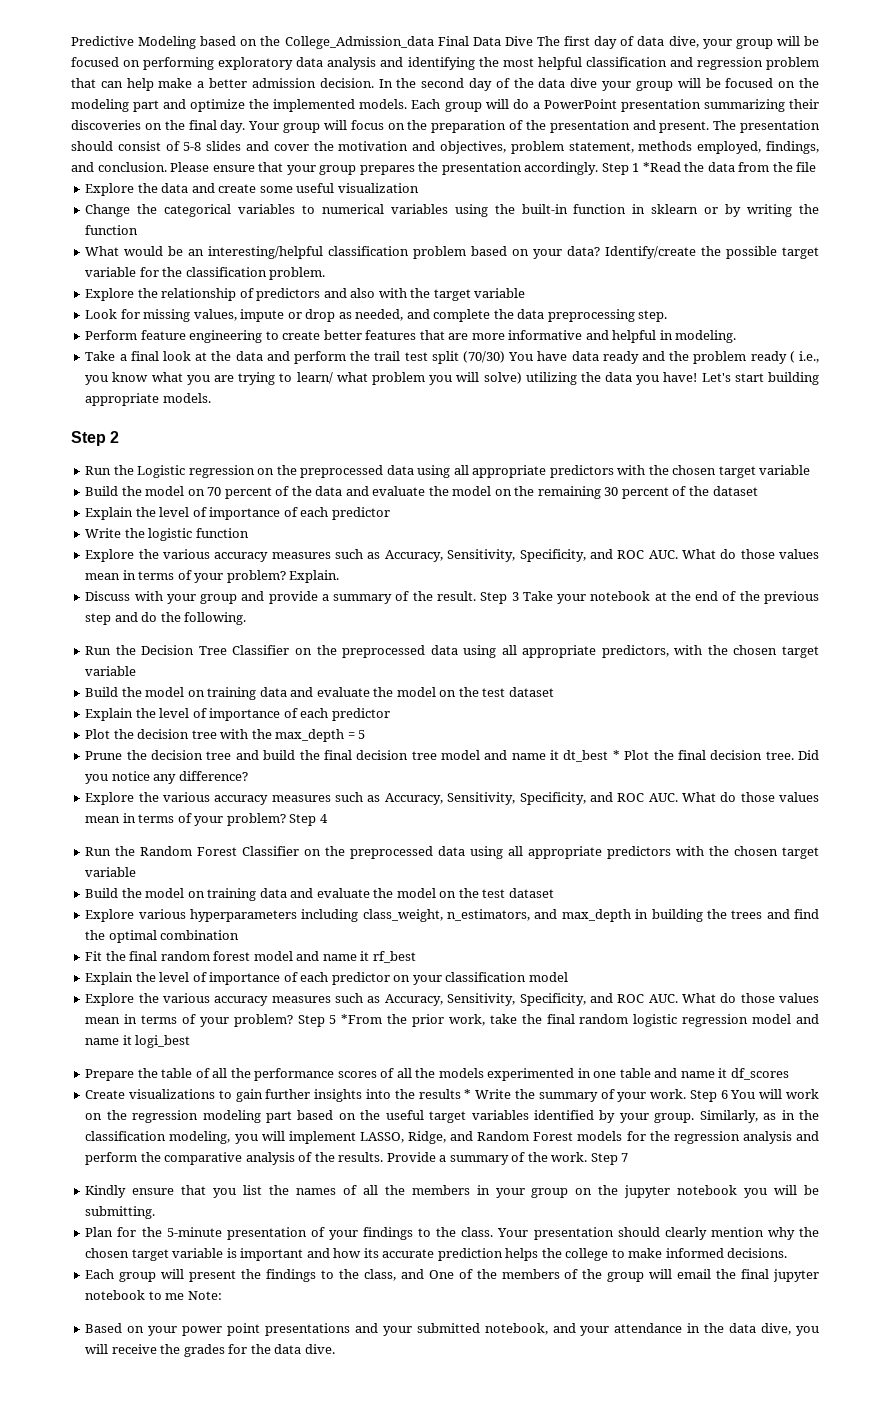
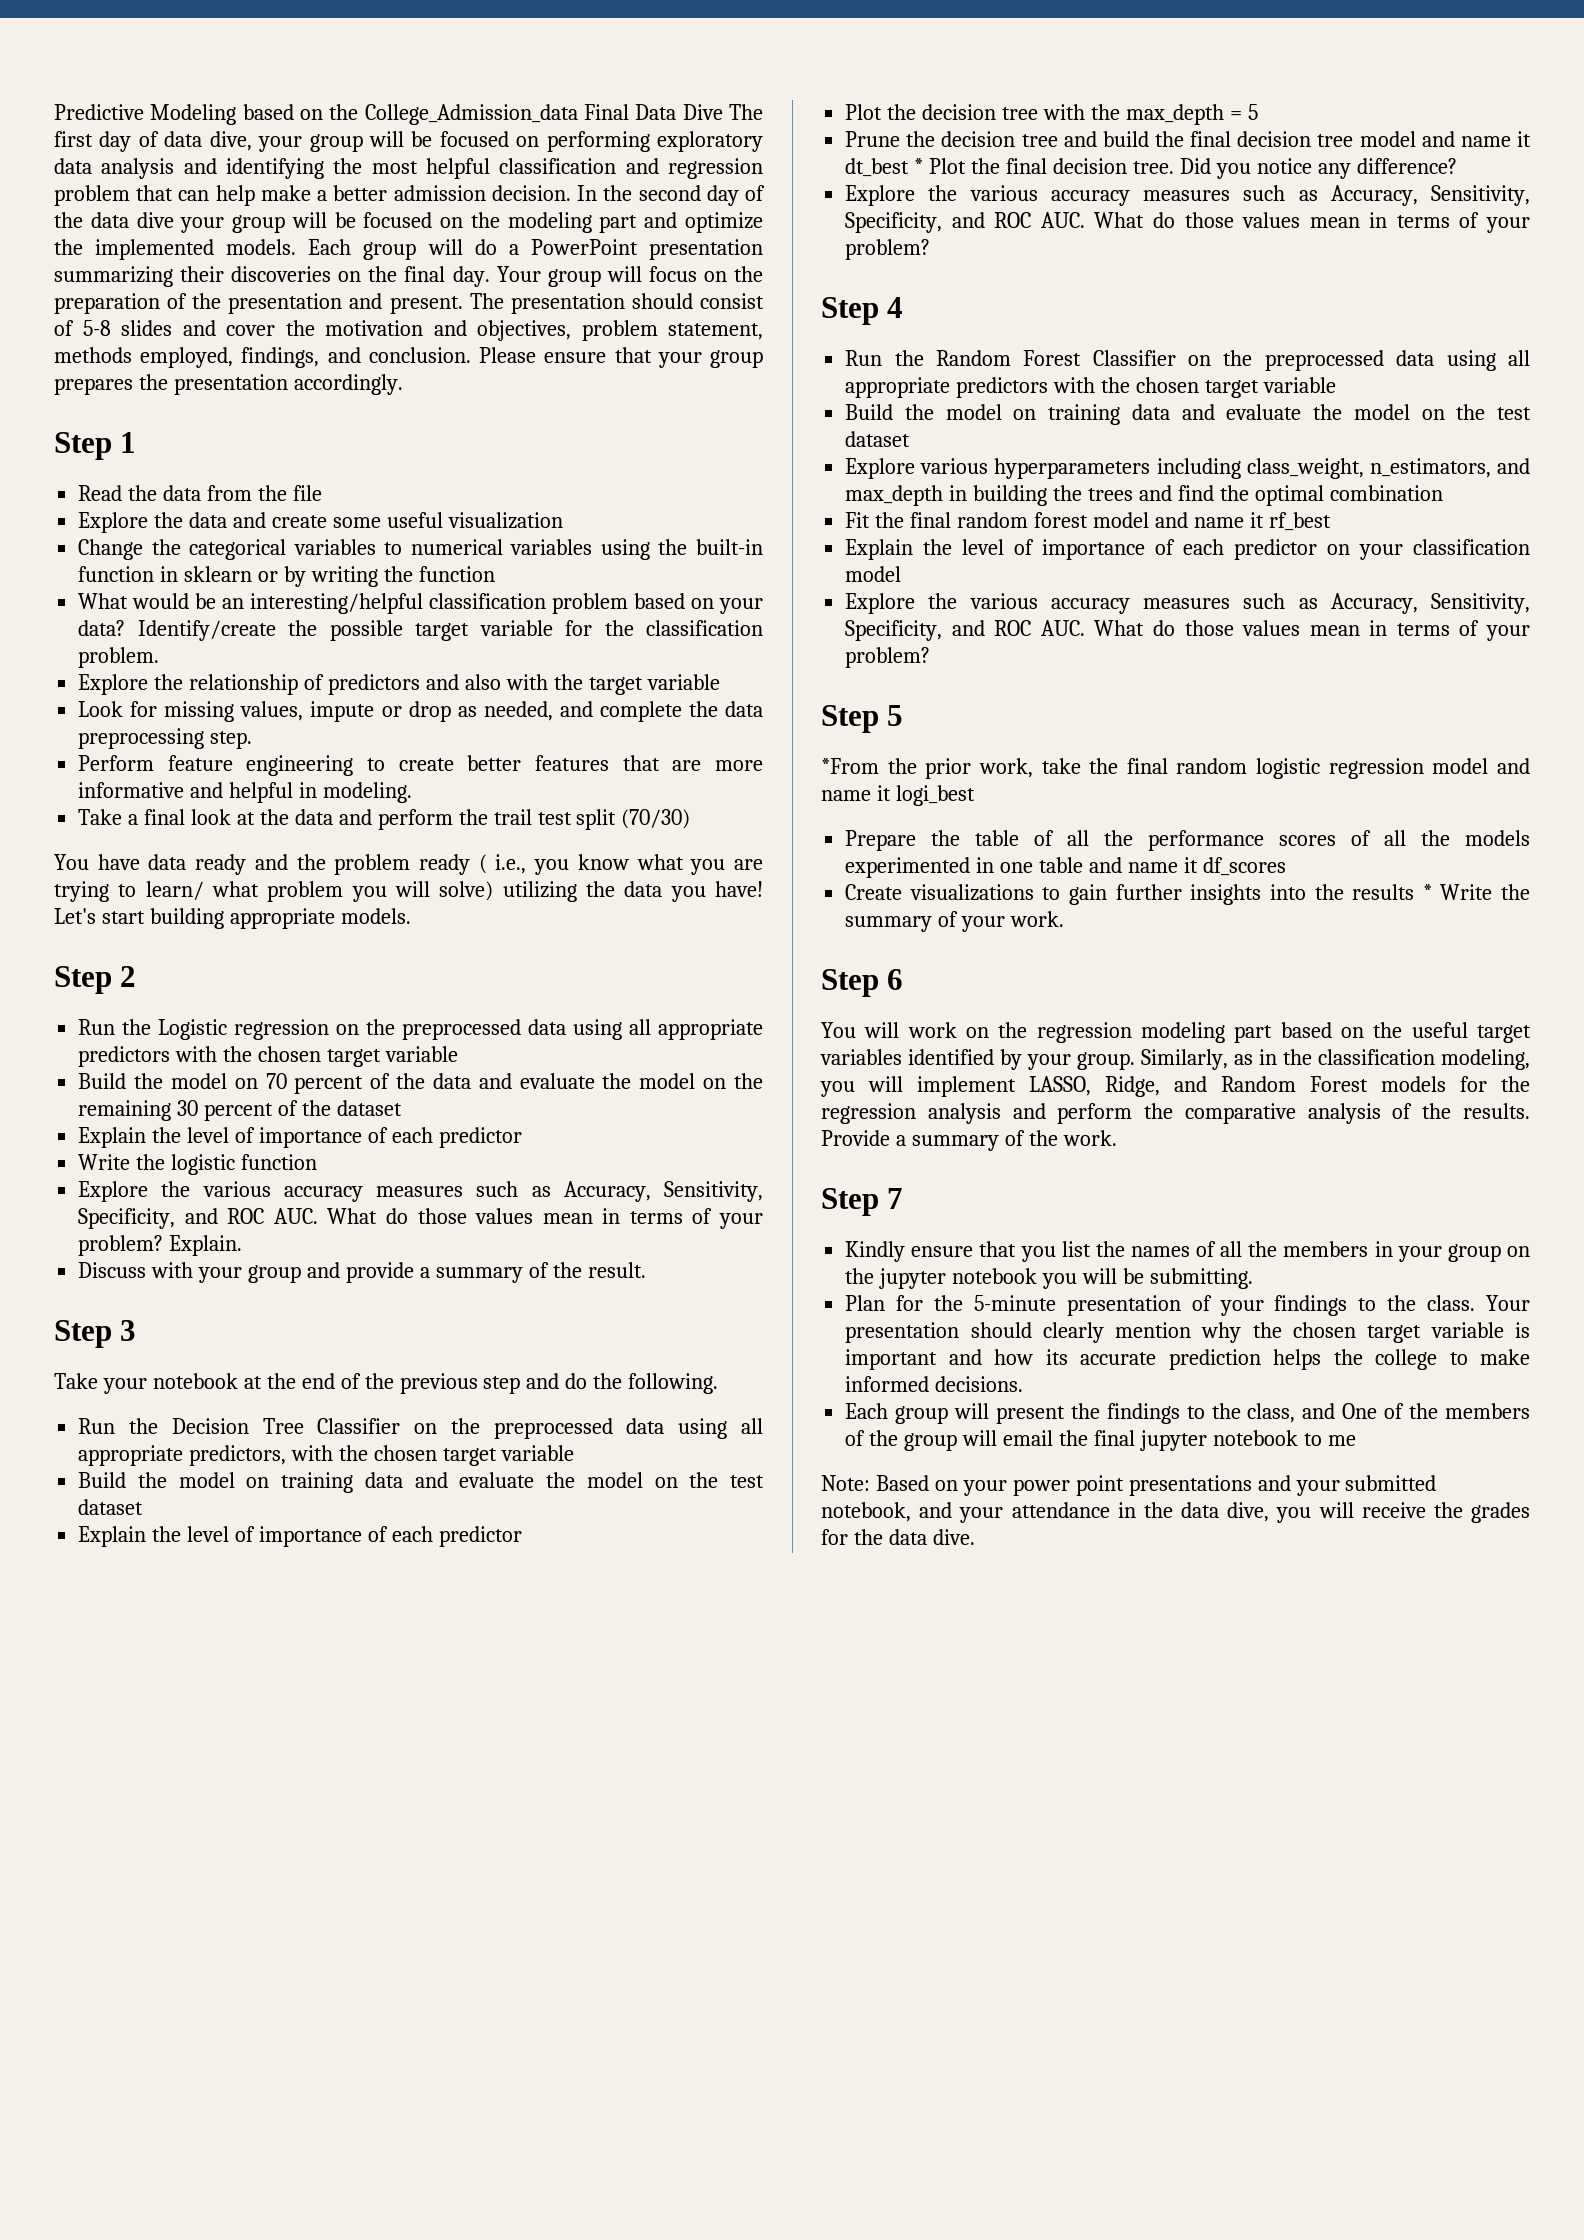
(599, 168) none -> (403, 384) //
[642,162,681,172] *Read -> [78,485,123,501] // Read
(505, 357) none -> (691, 819) //
(477, 596) none -> (646, 1270) //
(519, 596) none -> (137, 1330) //
(286, 819) none -> (931, 249) //
(293, 1020) none -> (931, 657) //
(337, 1019) none -> (904, 715) //
(687, 1094) none -> (1065, 919) //
(728, 1094) none -> (904, 979) //
(588, 1157) none -> (1117, 1138) //
(185, 1296) none -> (1356, 1440) //
(222, 1295) // -> (870, 1483) none

